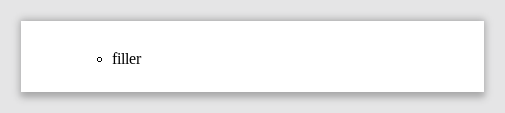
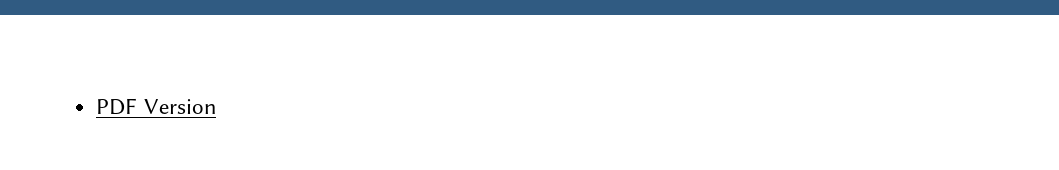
[111,52,142,64] filler -> [96,98,216,115] PDF Version

